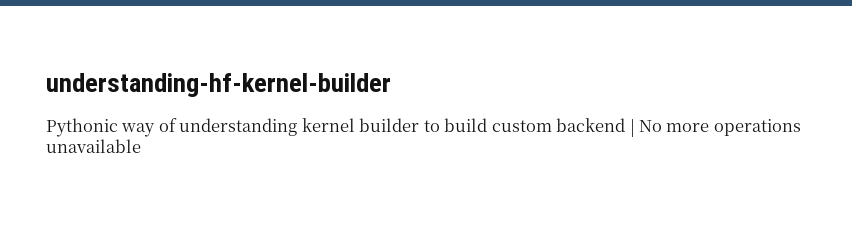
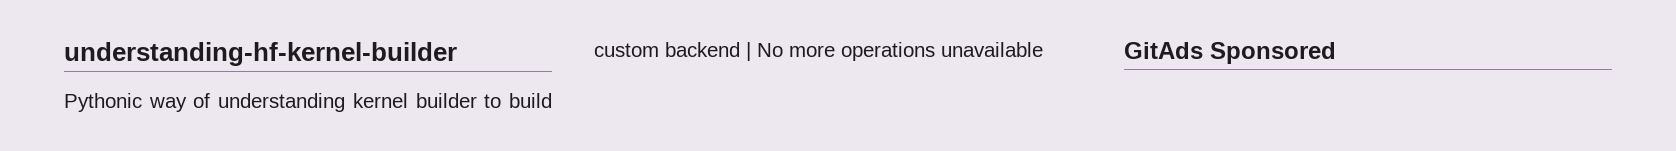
(141, 146) none -> [1124,42,1336,64] // GitAds Sponsored

